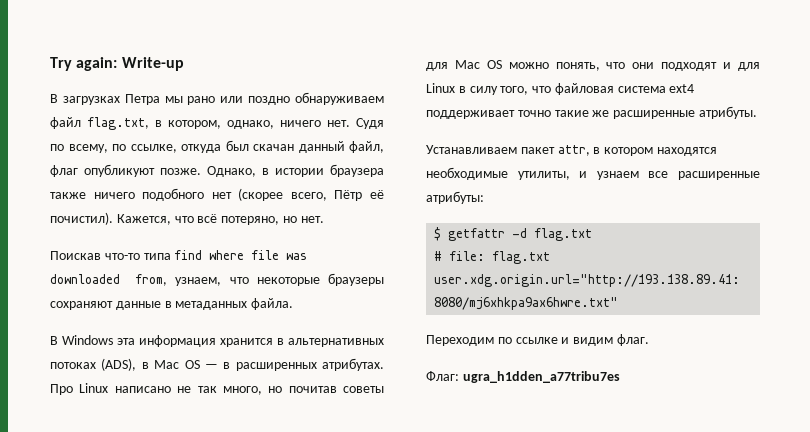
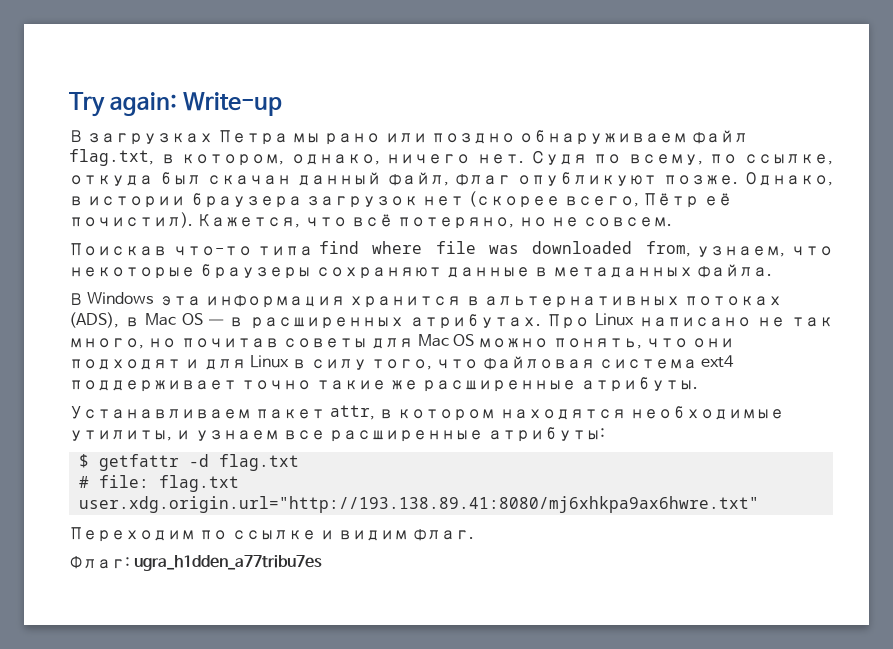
[50,188,205,201] также ничего подобного -> [305,196,418,208] загрузок
[300,216,324,223] нет. -> [550,217,673,227] не совсем.

